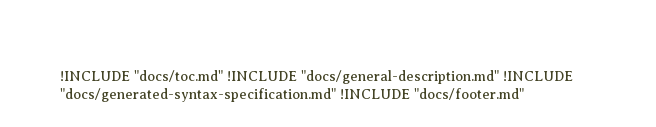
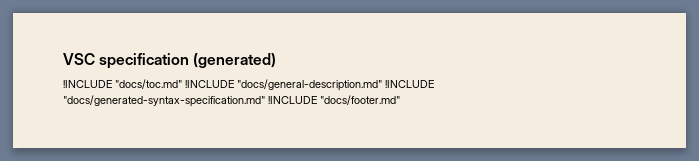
(60, 76) none -> [63,53,277,69] VSC specification (generated) //

